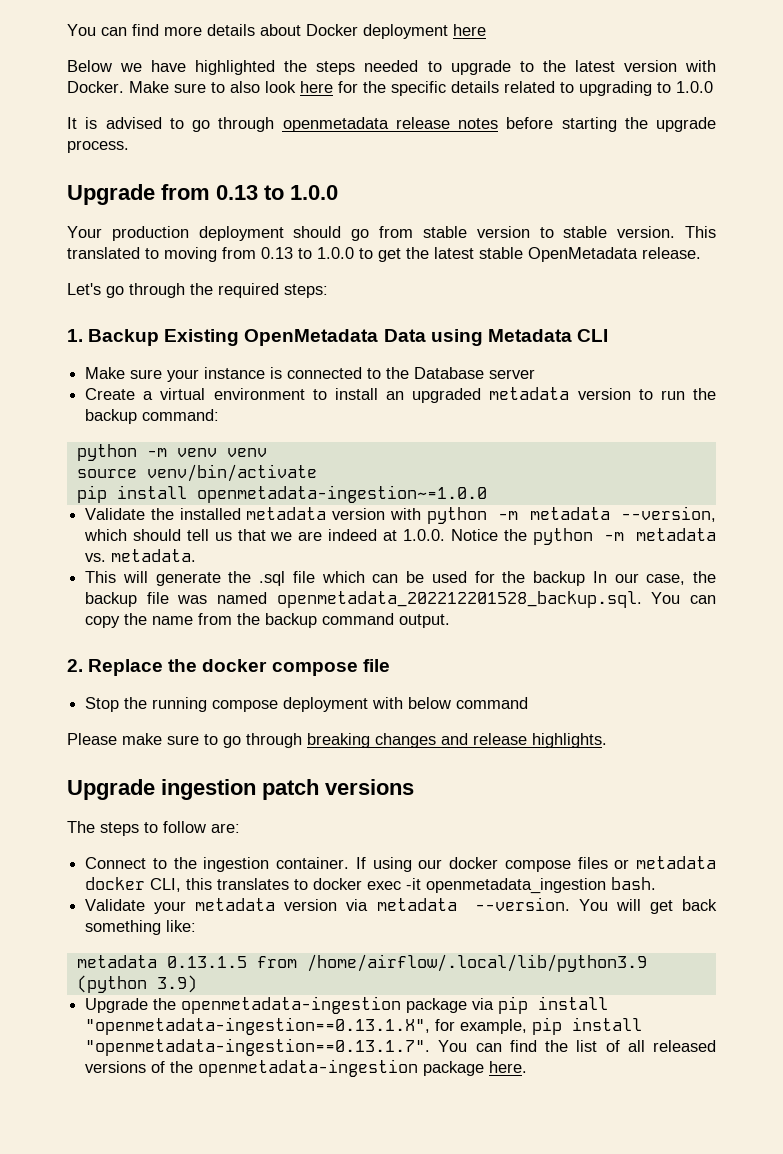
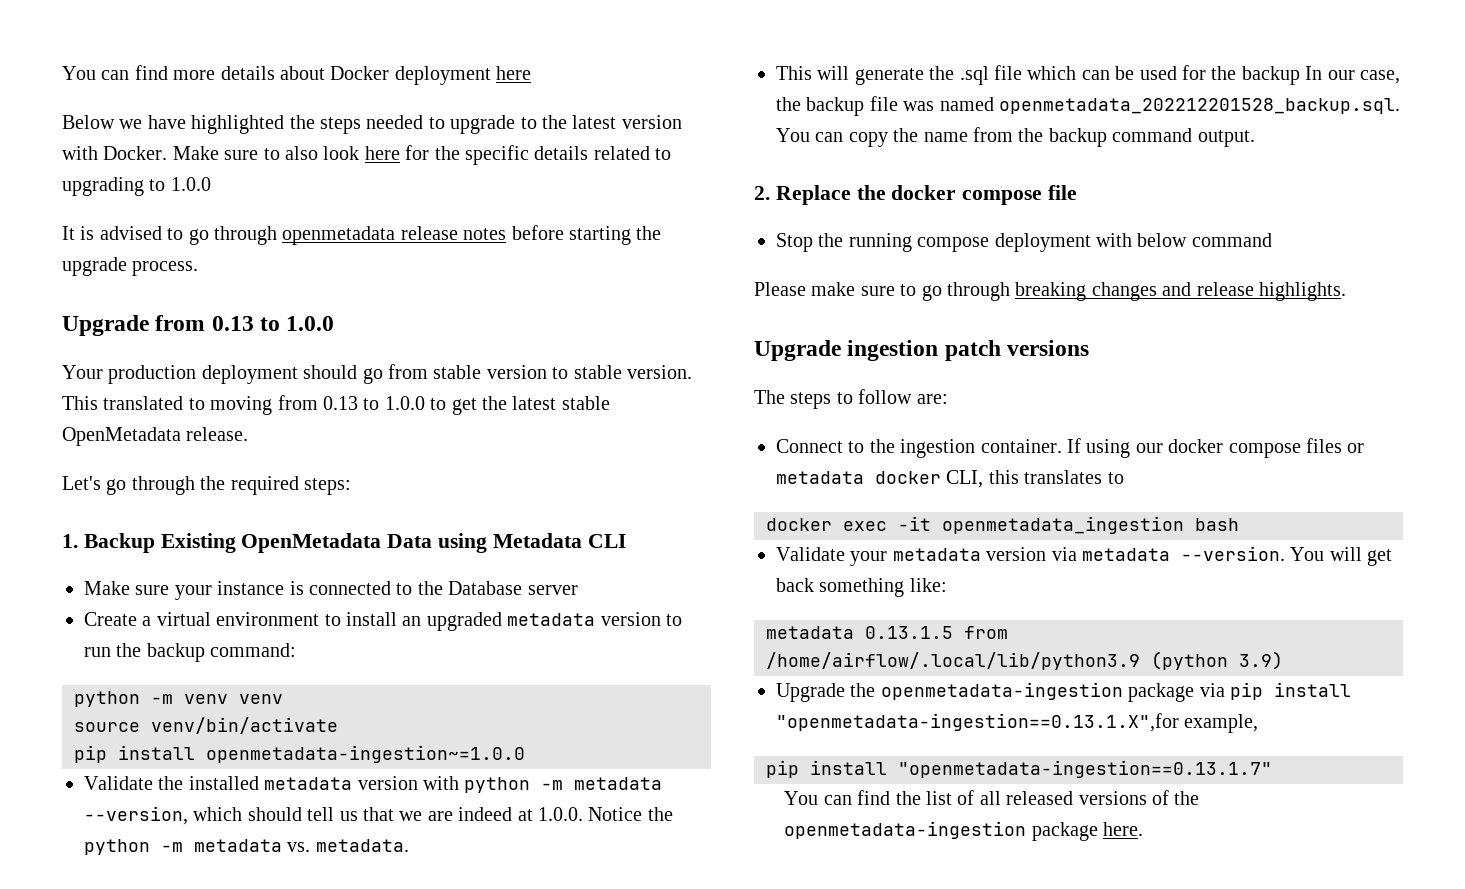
(309, 884) none -> (1124, 478) //
[611,877,657,890] bash. -> [1195,518,1239,531] bash
[85,1017,456,1035] "openmetadata-ingestion==0.13.1.X", for -> [776,713,1179,732] "openmetadata-ingestion==0.13.1.X",for
[532,1017,643,1035] [85,1038,431,1056] pip install "openmetadata-ingestion==0.13.1.7". -> [766,760,1272,778] // pip install "openmetadata-ingestion==0.13.1.7" //

